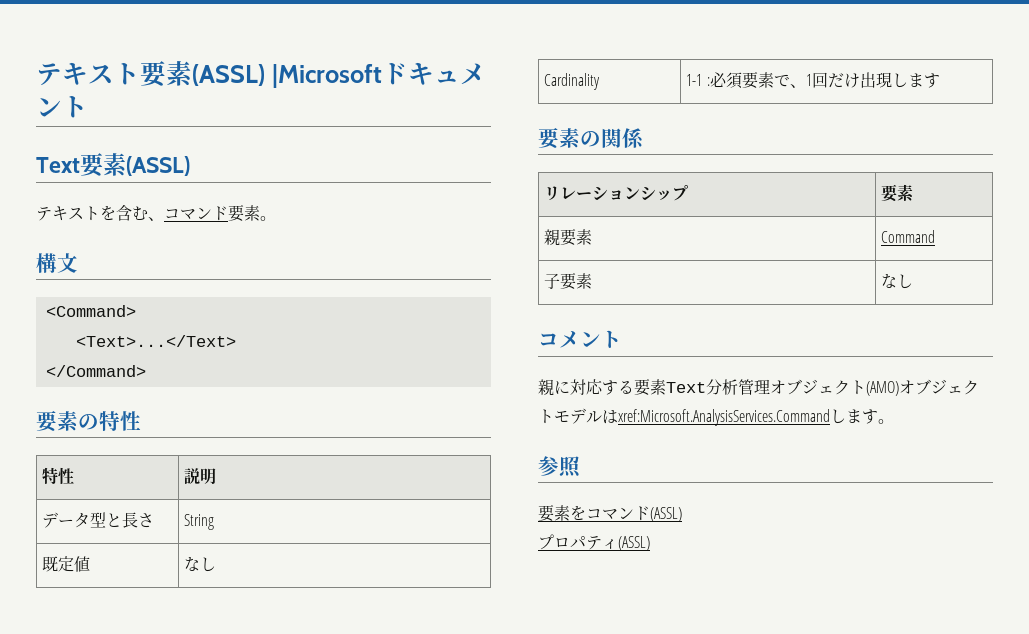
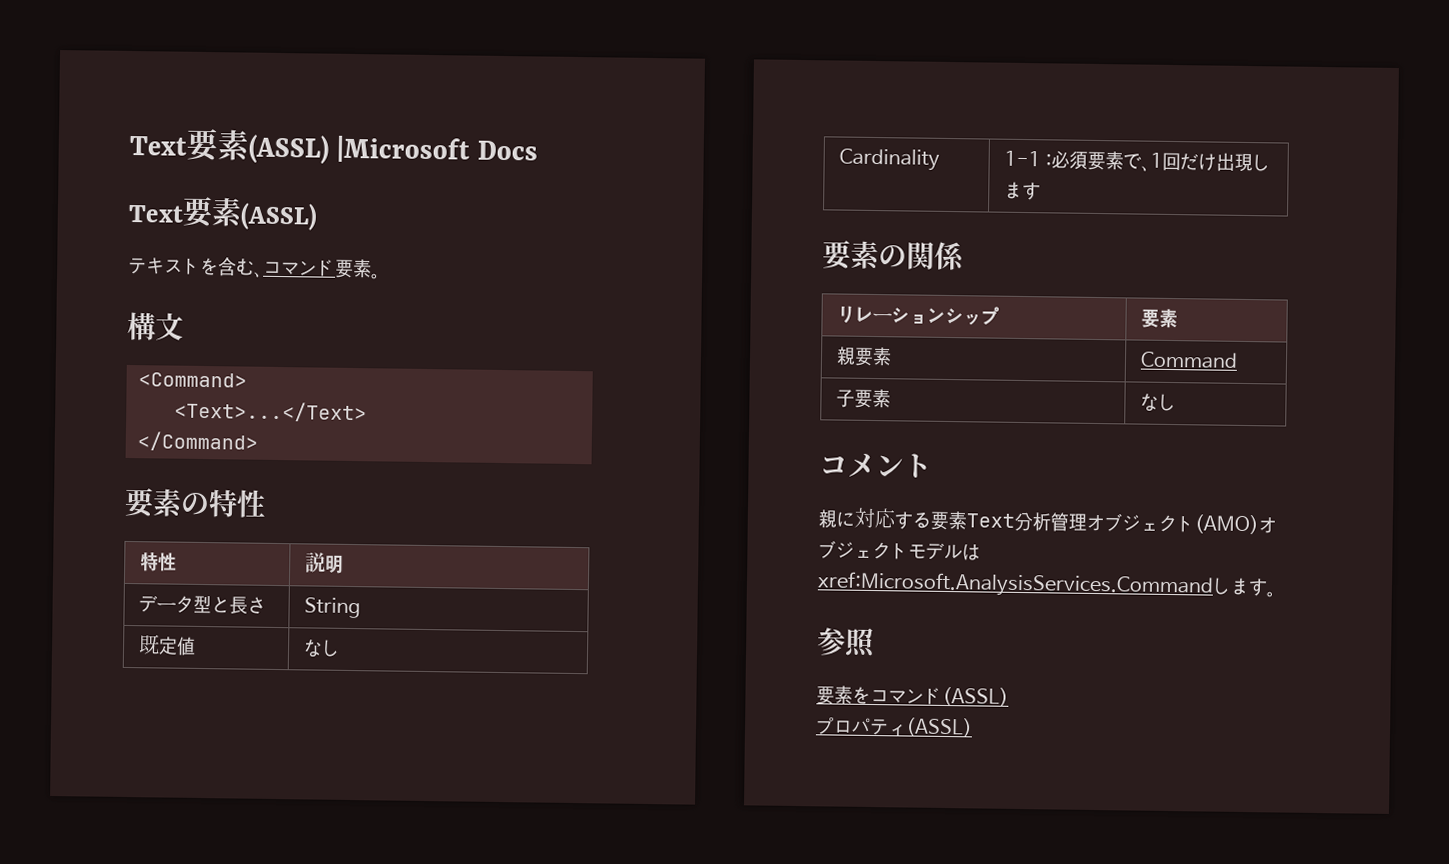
[36,62,140,86] テキスト -> [129,135,187,156] Text
[381,62,486,85] [36,96,88,118] ドキュメント -> [477,140,539,161] Docs

